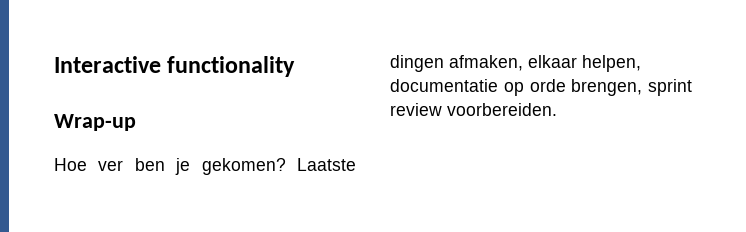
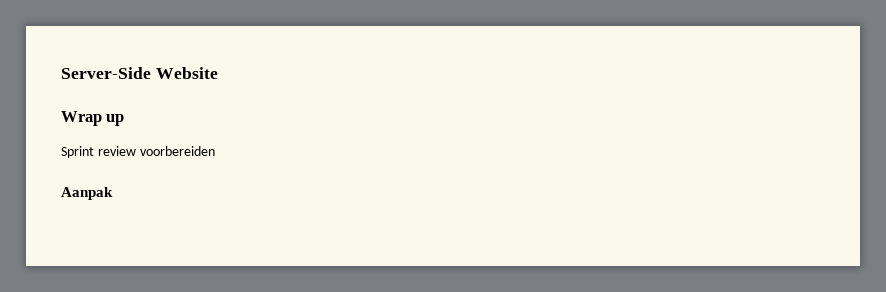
[54,56,296,77] [54,114,136,131] [54,158,356,175] [390,55,641,72] [390,79,692,96] [390,103,557,116] Interactive functionality // Wrap-up // Hoe ver ben je gekomen? Laatste dingen afmaken, elkaar helpen, documentatie op orde brengen, sprint review voorbereiden. -> [61,67,218,79] [61,111,125,126] [61,146,215,158] [61,187,113,200] Server-Side Website // Wrap up // Sprint review voorbereiden // Aanpak

